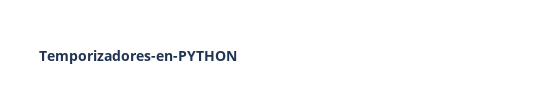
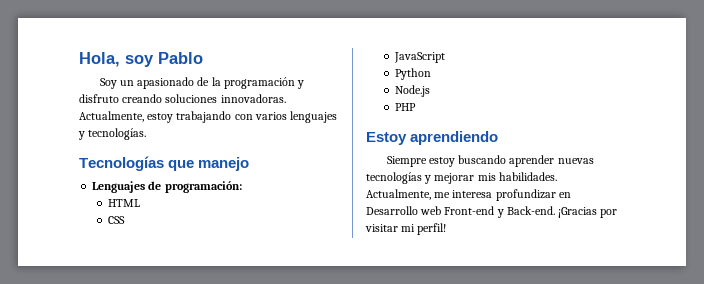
[39,50,237,64] Temporizadores-en-PYTHON -> [79,52,203,67] [99,77,305,89] [79,94,286,103] [79,111,338,123] [78,128,147,140] [79,156,250,171] [92,181,242,193] [107,199,140,207] [107,216,125,224] [393,52,445,63] [394,68,431,80] [394,85,430,97] [394,103,416,111] [366,131,499,145] [386,155,594,167] [366,172,557,184] [366,189,571,201] [366,206,618,218] [365,223,447,235] Hola, soy Pablo // Soy un apasionado de la programación y disfruto creando soluciones innovadoras. Actualmente, estoy trabajando con varios lenguajes y tecnologías. // Tecnologías que manejo // Lenguajes de programación: // HTML // CSS // JavaScript // Python // Node.js // PHP // Estoy aprendiendo // Siempre estoy buscando aprender nuevas tecnologías y mejorar mis habilidades. Actualmente, me interesa profundizar en Desarrollo web Front-end y Back-end. ¡Gracias por visitar mi perfil!

